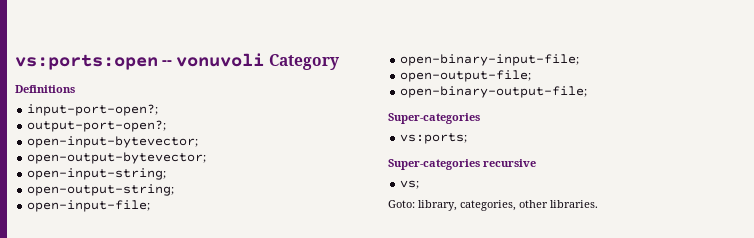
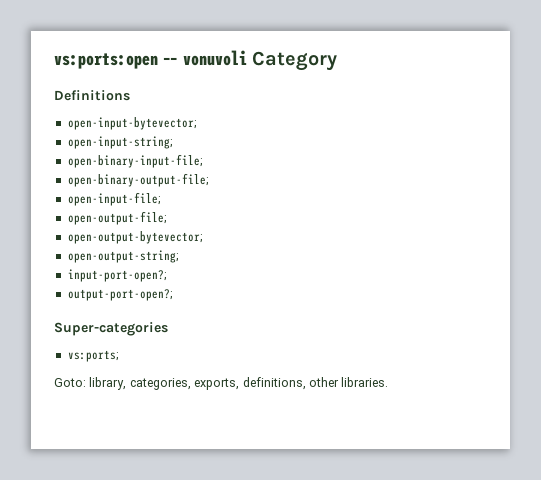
[27,104,159,116] [27,120,167,132] [27,136,199,148] [27,152,207,164] [27,168,167,180] [27,184,175,196] [27,200,151,212] [400,54,580,66] [400,70,532,82] [400,86,588,98] input-port-open?; // output-port-open?; // open-input-bytevector; // open-output-bytevector; // open-input-string; // open-output-string; // open-input-file; // open-binary-input-file; // open-output-file; // open-binary-output-file; -> [67,117,197,130] [67,136,173,149] [67,154,203,168] [67,173,209,187] [67,192,161,206] [67,211,167,225] [67,231,203,244] [67,250,179,263] [67,269,167,282] [67,289,173,301] open-input-bytevector; // open-input-string; // open-binary-input-file; // open-binary-output-file; // open-input-file; // open-output-file; // open-output-bytevector; // open-output-string; // input-port-open?; // output-port-open?;
[388,159,536,170] [400,180,420,189] // Super-categories recursive // vs; -> (119, 356) none
(516, 205) none -> [194,377,306,390] exports, definitions,

